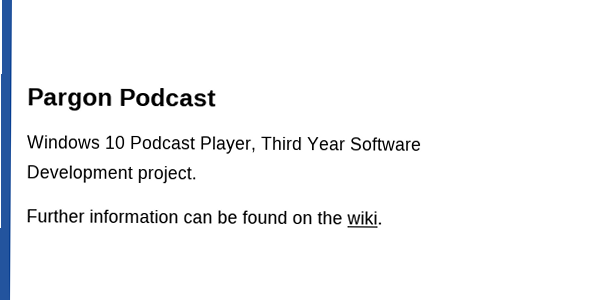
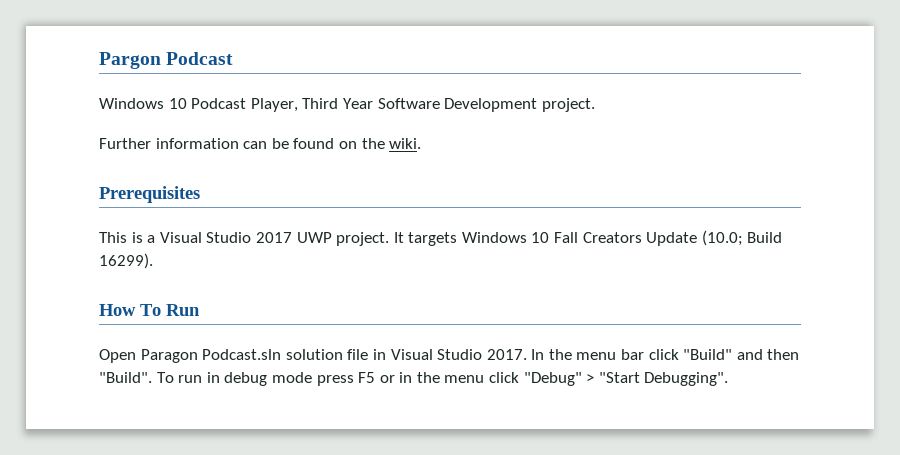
(383, 218) none -> [99,186,200,203] [99,230,783,246] [99,253,153,269] [99,304,200,316] [99,349,800,363] [99,372,729,386] // Prerequisites // This is a Visual Studio 2017 UWP project. It targets Windows 10 Fall Creators Update (10.0; Build 16299). // How To Run // Open Paragon Podcast.sln solution file in Visual Studio 2017. In the menu bar click "Build" and then "Build". To run in debug mode press F5 or in the menu click "Debug" > "Start Debugging".

